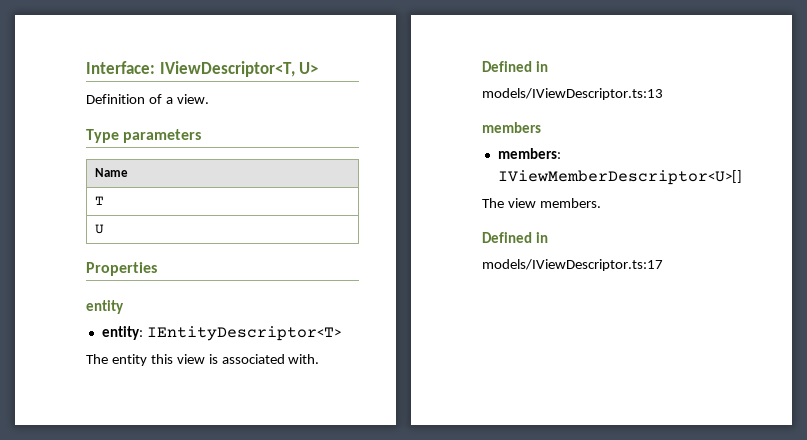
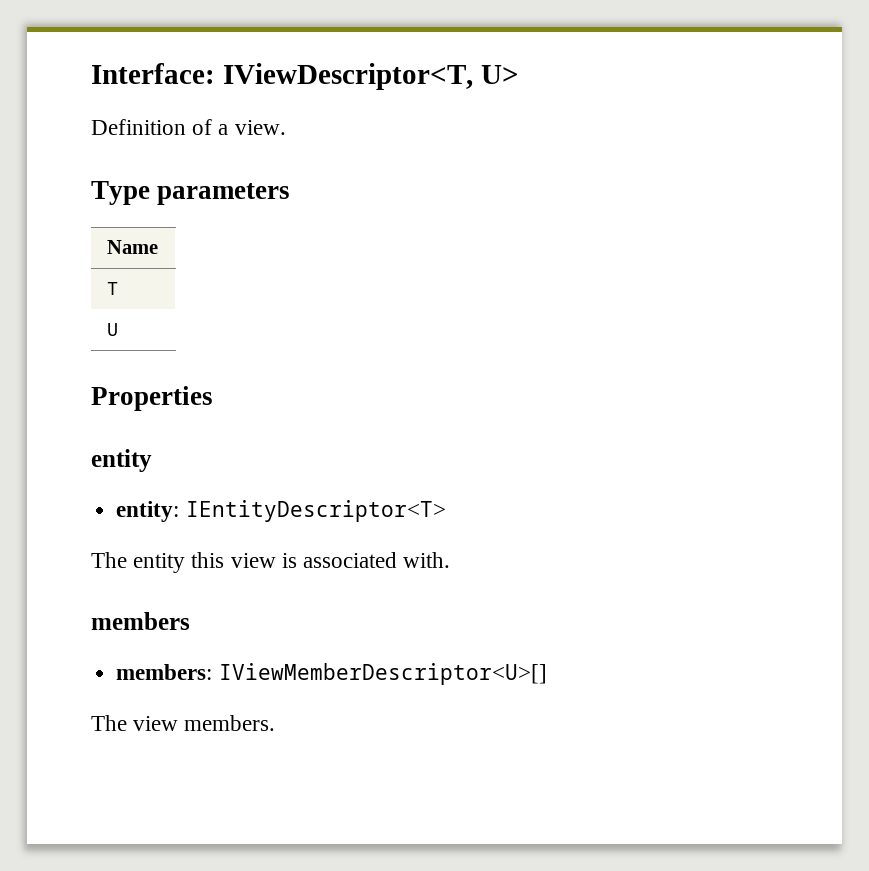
[482,61,548,72] [482,88,663,100] // Defined in // models/IViewDescriptor.ts:13 -> (451, 560) none
[482,232,548,243] [482,259,663,271] // Defined in // models/IViewDescriptor.ts:17 -> (276, 723) none

